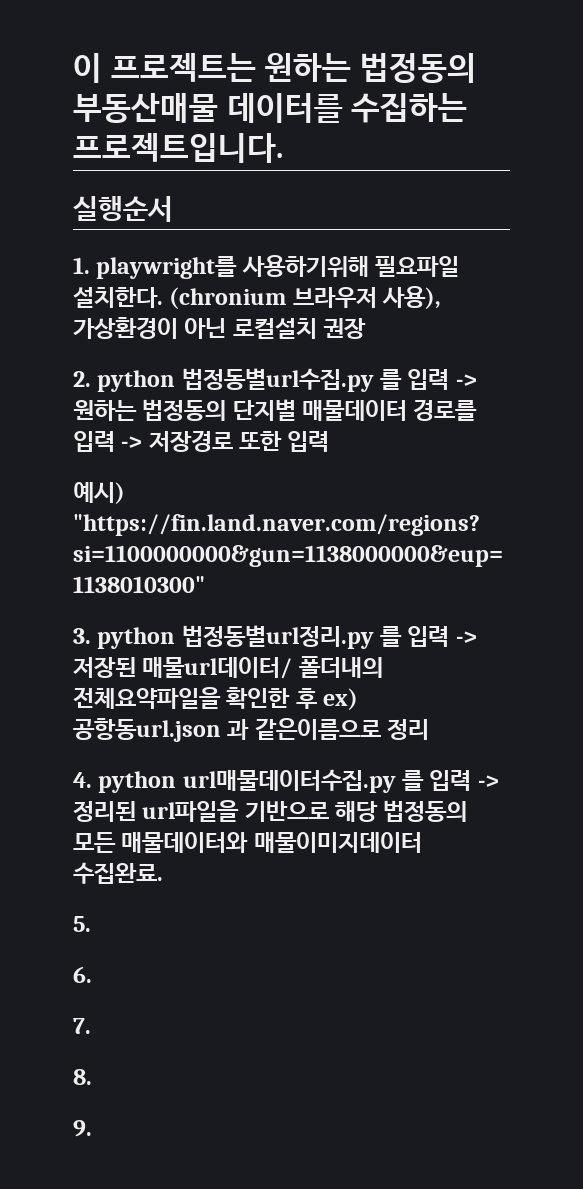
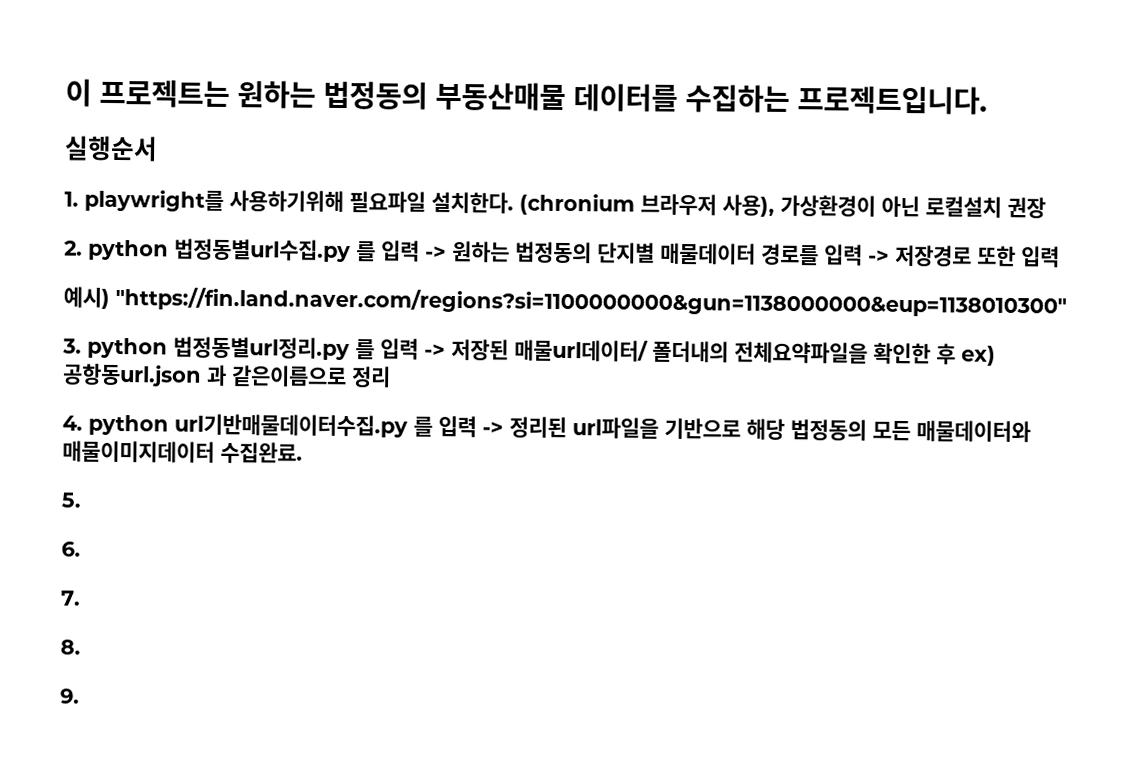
[182,769,396,793] url매물데이터수집.py -> [174,413,408,438] url기반매물데이터수집.py

